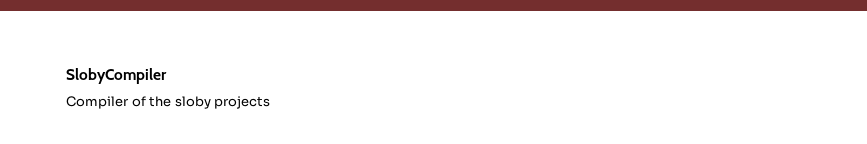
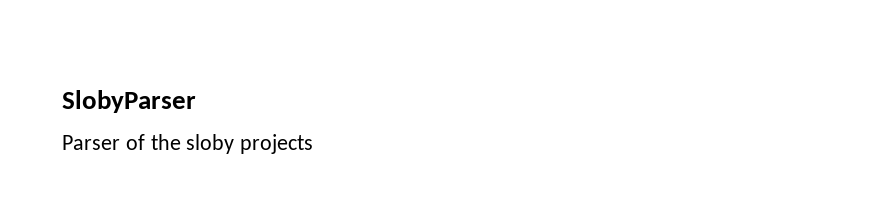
[66,68,167,84] [66,96,129,109] SlobyCompiler // Compiler -> [62,90,196,113] [62,135,120,150] SlobyParser // Parser

